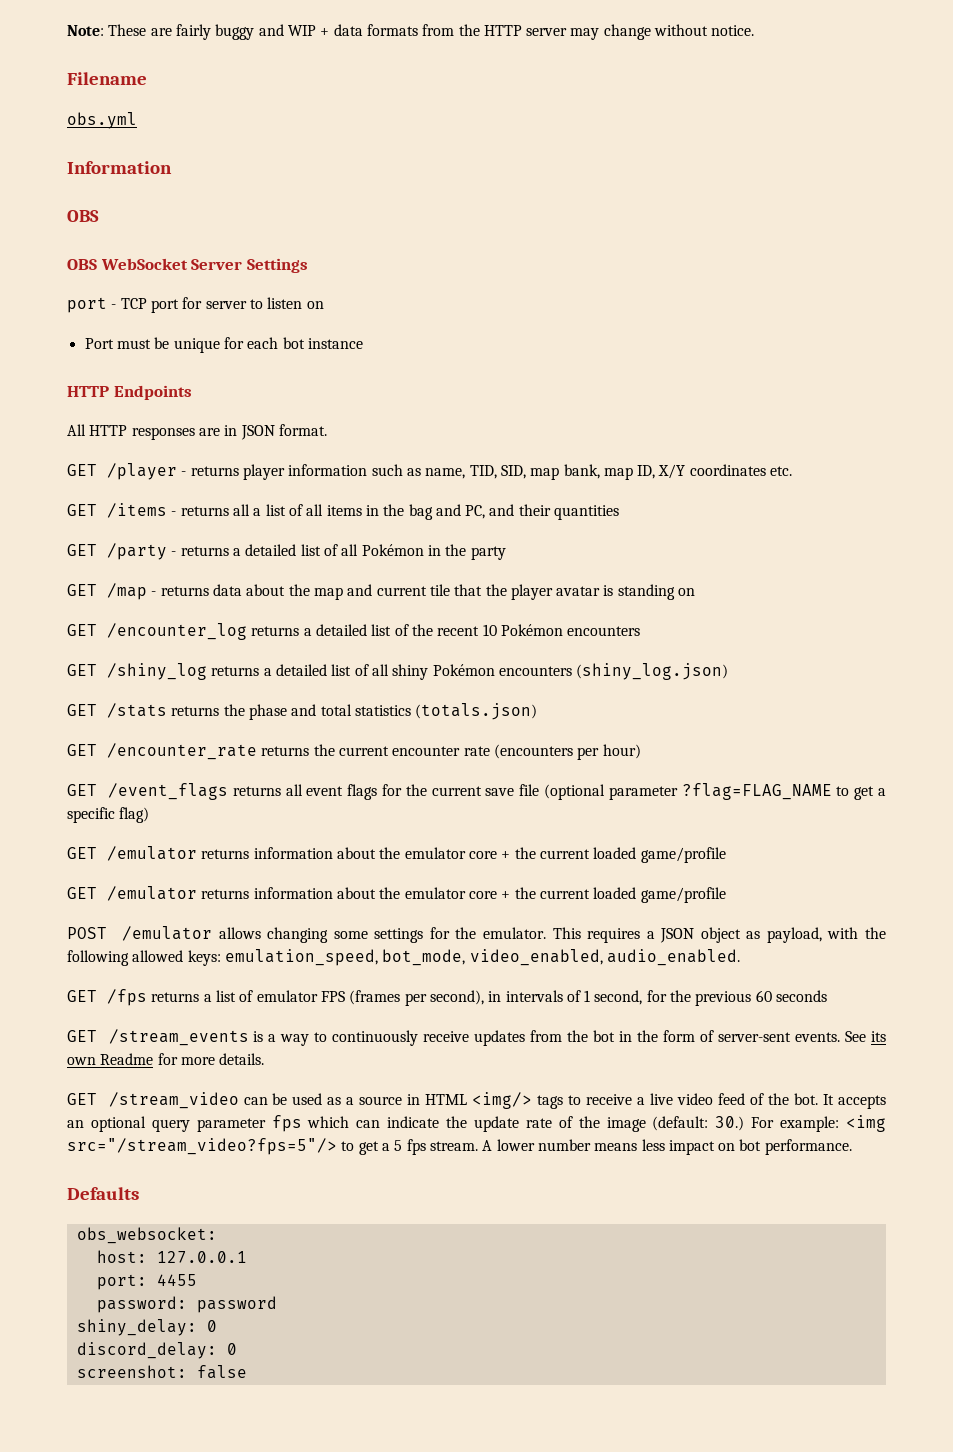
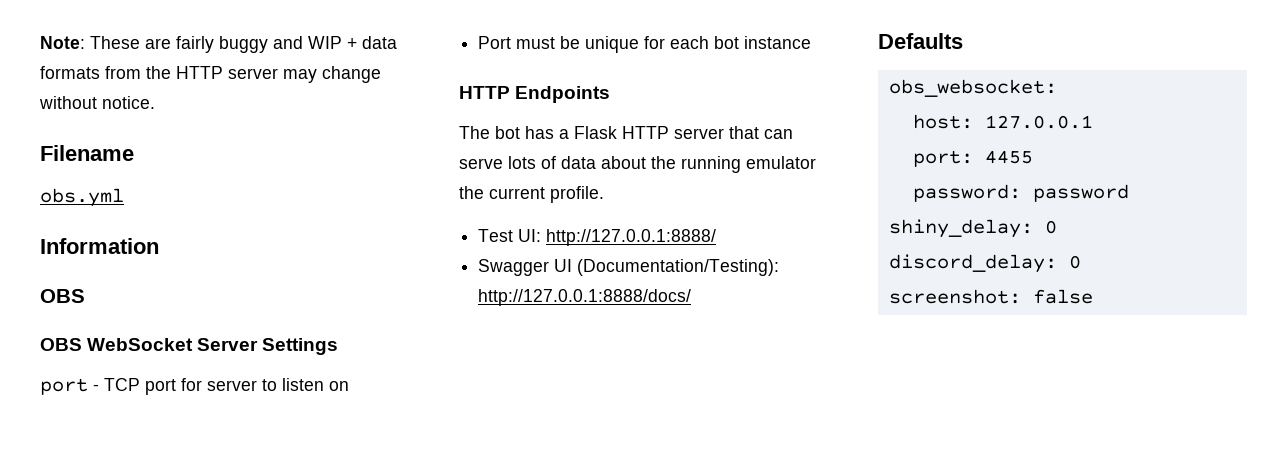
[67,424,327,440] [67,463,793,480] [67,503,620,520] [67,543,506,560] [67,583,696,600] [67,623,641,640] [67,663,729,680] [67,703,538,720] [67,743,641,760] [67,783,886,800] [67,807,150,823] [67,846,726,863] [67,886,726,903] [67,926,886,943] [67,949,740,966] [67,989,828,1006] [67,1029,886,1046] [67,1053,265,1065] [67,1092,886,1109] [67,1115,887,1132] [67,1138,852,1155] All HTTP responses are in JSON format. // GET /player - returns player information such as name, TID, SID, map bank, map ID, X/Y coordinates etc. // GET /items - returns all a list of all items in the bag and PC, and their quantities // GET /party - returns a detailed list of all Pokémon in the party // GET /map - returns data about the map and current tile that the player avatar is standing on // GET /encounter_log returns a detailed list of the recent 10 Pokémon encounters // GET /shiny_log returns a detailed list of all shiny Pokémon encounters (shiny_log.json) // GET /stats returns the phase and total statistics (totals.json) // GET /encounter_rate returns the current encounter rate (encounters per hour) // GET /event_flags returns all event flags for the current save file (optional parameter ?flag=FLAG_NAME to get a specific flag) // GET /emulator returns information about the emulator core + the current loaded game/profile // GET /emulator returns information about the emulator core + the current loaded game/profile // POST /emulator allows changing some settings for the emulator. This requires a JSON object as payload, with the following allowed keys: emulation_speed, bot_mode, video_enabled, audio_enabled. // GET /fps returns a list of emulator FPS (frames per second), in intervals of 1 second, for the previous 60 seconds // GET /stream_events is a way to continuously receive updates from the bot in the form of server-sent events. See its own Readme for more details. // GET /stream_video can be used as a source in HTML <img/> tags to receive a live video feed of the bot. It accepts an optional query parameter fps which can indicate the update rate of the image (default: 30.) For example: <img src="/stream_video?fps=5"/> to get a 5 fps stream. A lower number means less impact on bot performance. -> [459,126,793,139] [459,156,816,173] [459,186,604,203] [478,229,717,246] [478,259,780,276] [478,289,692,306] The bot has a Flask HTTP server that can serve lots of data about the running emulator the current profile. // Test UI: http://127.0.0.1:8888/ // Swagger UI (Documentation/Testing): http://127.0.0.1:8888/docs/

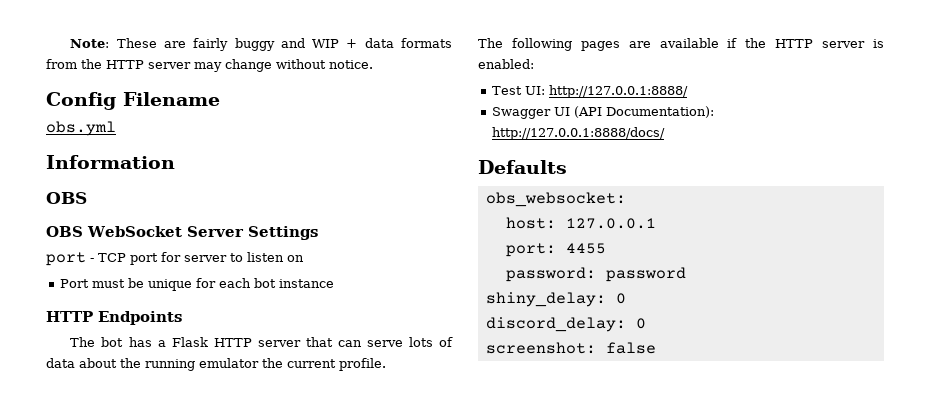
(155, 102) none -> [46,92,116,110] Config
(604, 194) none -> [478,38,885,51] [478,59,534,69] // The following pages are available if the HTTP server is enabled:
[577,259,780,276] (Documentation/Testing): -> [574,106,715,118] (API Documentation):

